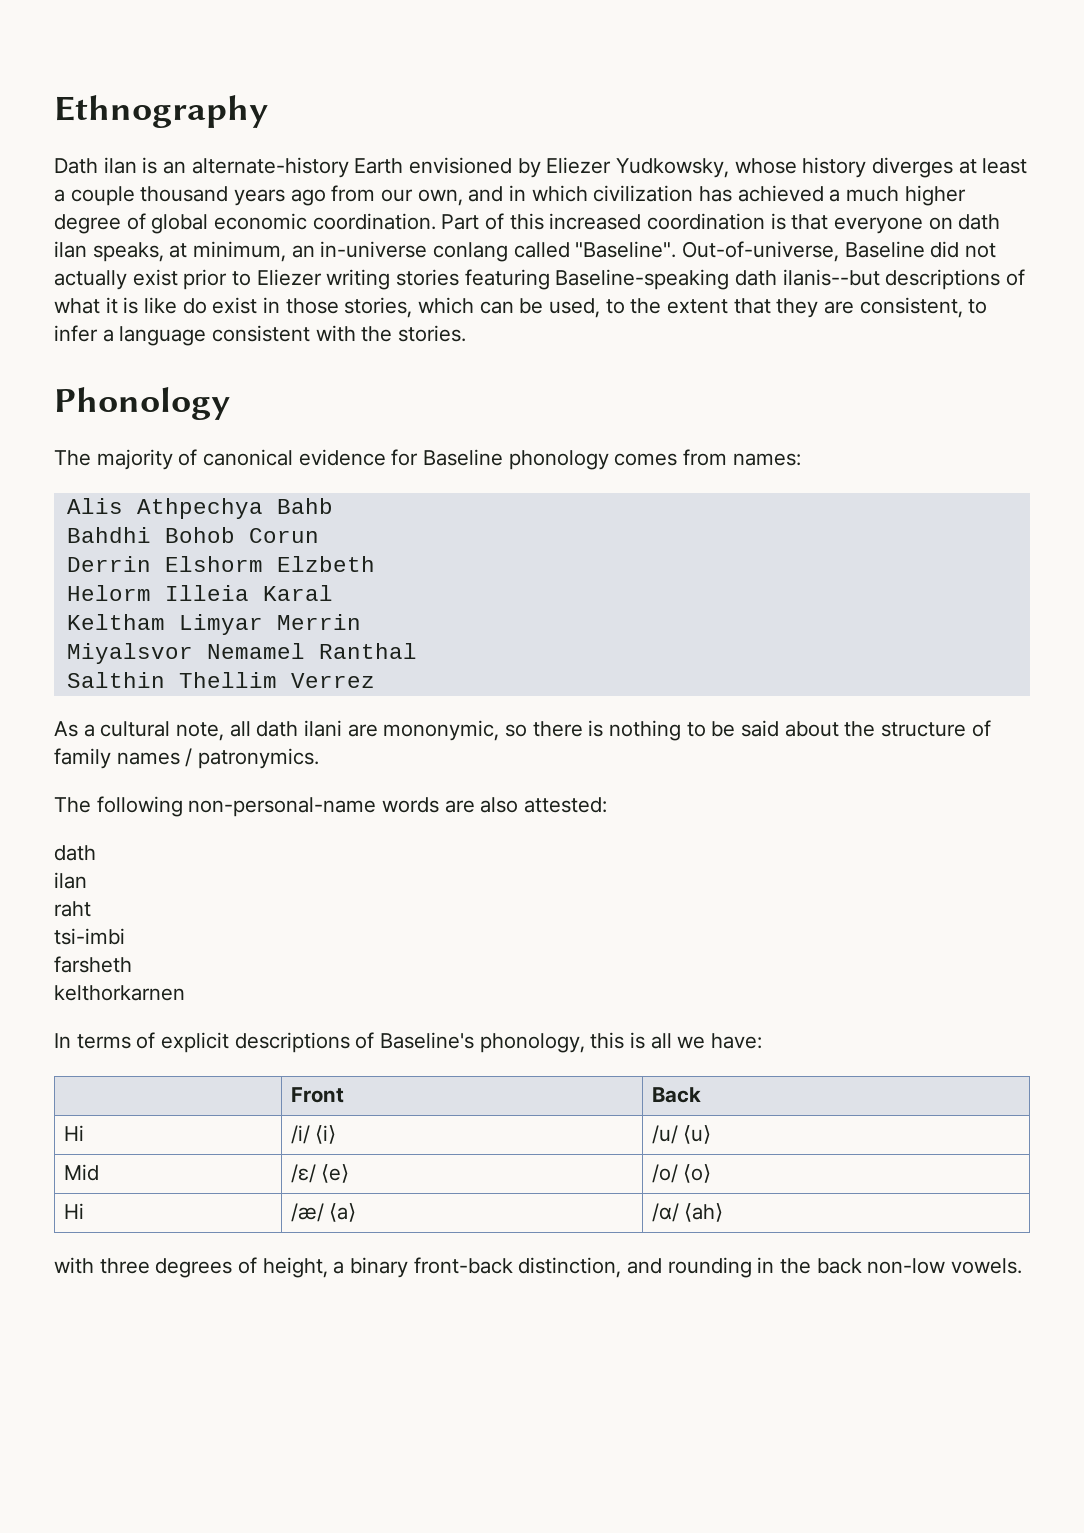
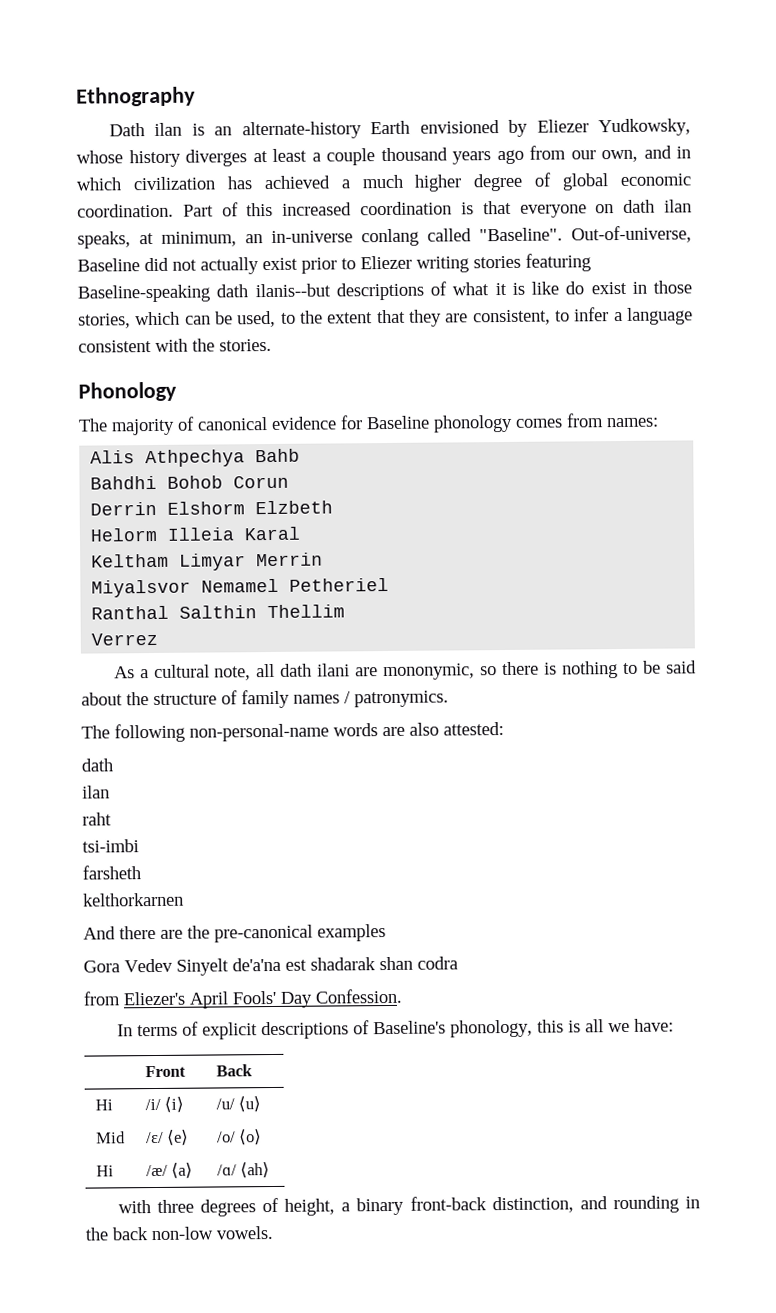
(305, 651) none -> [289,577,390,592] Petheriel //
(417, 651) // -> (170, 612) none
(277, 680) none -> (346, 611) //
(185, 993) none -> [83,924,386,943] [83,956,458,976] [83,988,402,1009] // And there are the pre-canonical examples // Gora Vedev Sinyelt de'a'na est shadarak shan codra // from Eliezer's April Fools' Day Confession.

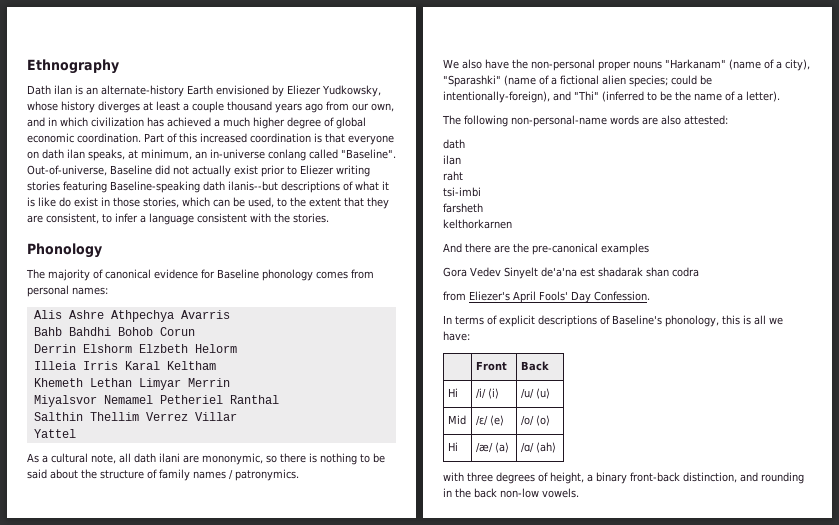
(604, 420) none -> [27,285,69,297] personal
[145,449,246,468] Athpechya -> [68,310,230,322] Ashre Athpechya Avarris //
(301, 455) // -> (62, 331) none
[90,526,301,542] [91,553,170,568] // Helorm Illeia Karal // Keltham -> [194,344,237,353] [33,361,216,370] [33,378,132,387] Helorm // Illeia Irris Karal Keltham // Khemeth Lethan
[91,605,170,620] // Ranthal -> [229,395,279,404] Ranthal //
[91,632,159,646] // Verrez -> [145,412,237,421] [33,429,76,438] Verrez Villar // Yattel
(449, 699) none -> [443,59,810,71] [443,75,712,87] [443,91,780,103] // We also have the non-personal proper nouns "Harkanam" (name of a city), "Sparashki" (name of a fictional alien species; could be intentionally-foreign), and "Thi" (inferred to be the name of a letter).

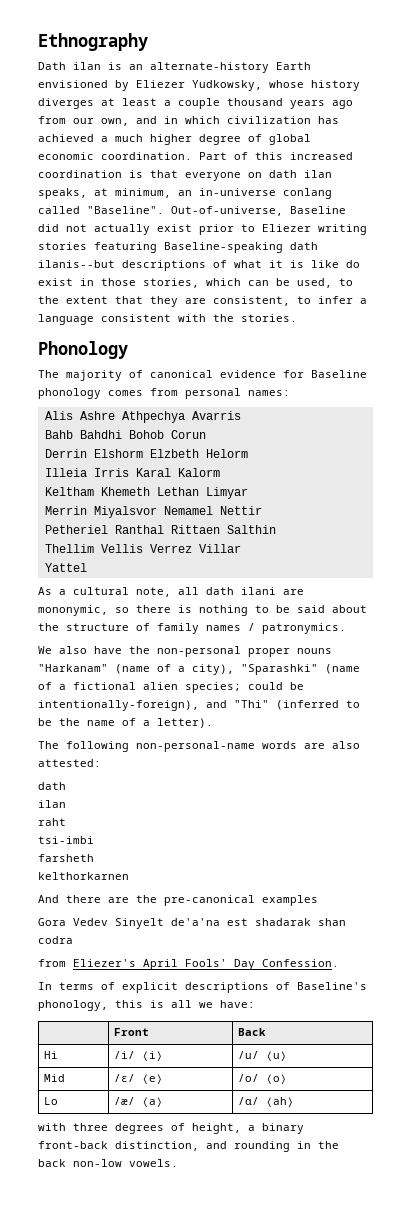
(160, 365) none -> [177,468,220,477] Kalorm //
(216, 365) // -> (94, 491) none
(181, 384) none -> (248, 493) //
(230, 382) // -> (87, 510) none
(153, 399) none -> [219,506,262,515] Nettir //
[33,412,139,421] // Salthin Thellim -> [170,525,276,534] [44,544,143,553] Rittaen Salthin // Thellim Vellis
[447,442,458,451] Hi -> [43,1097,58,1105] Lo

